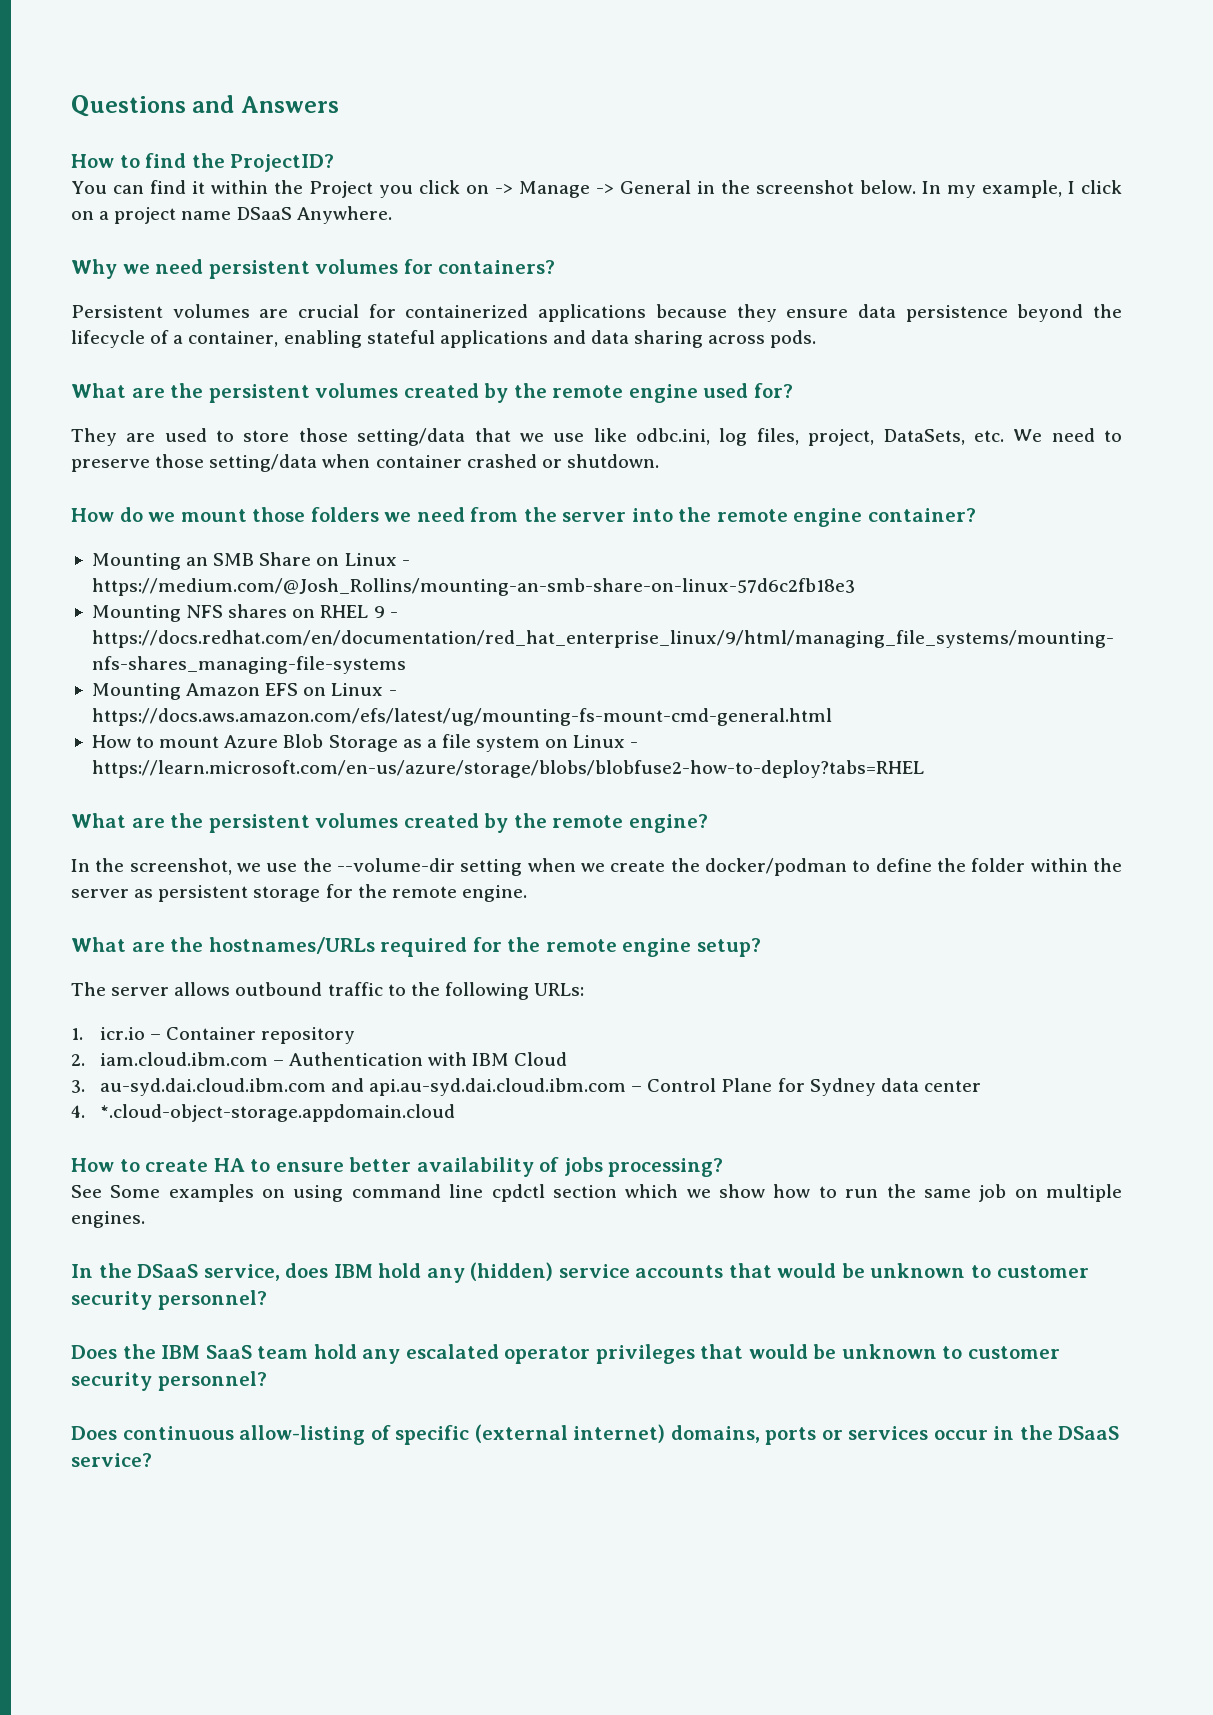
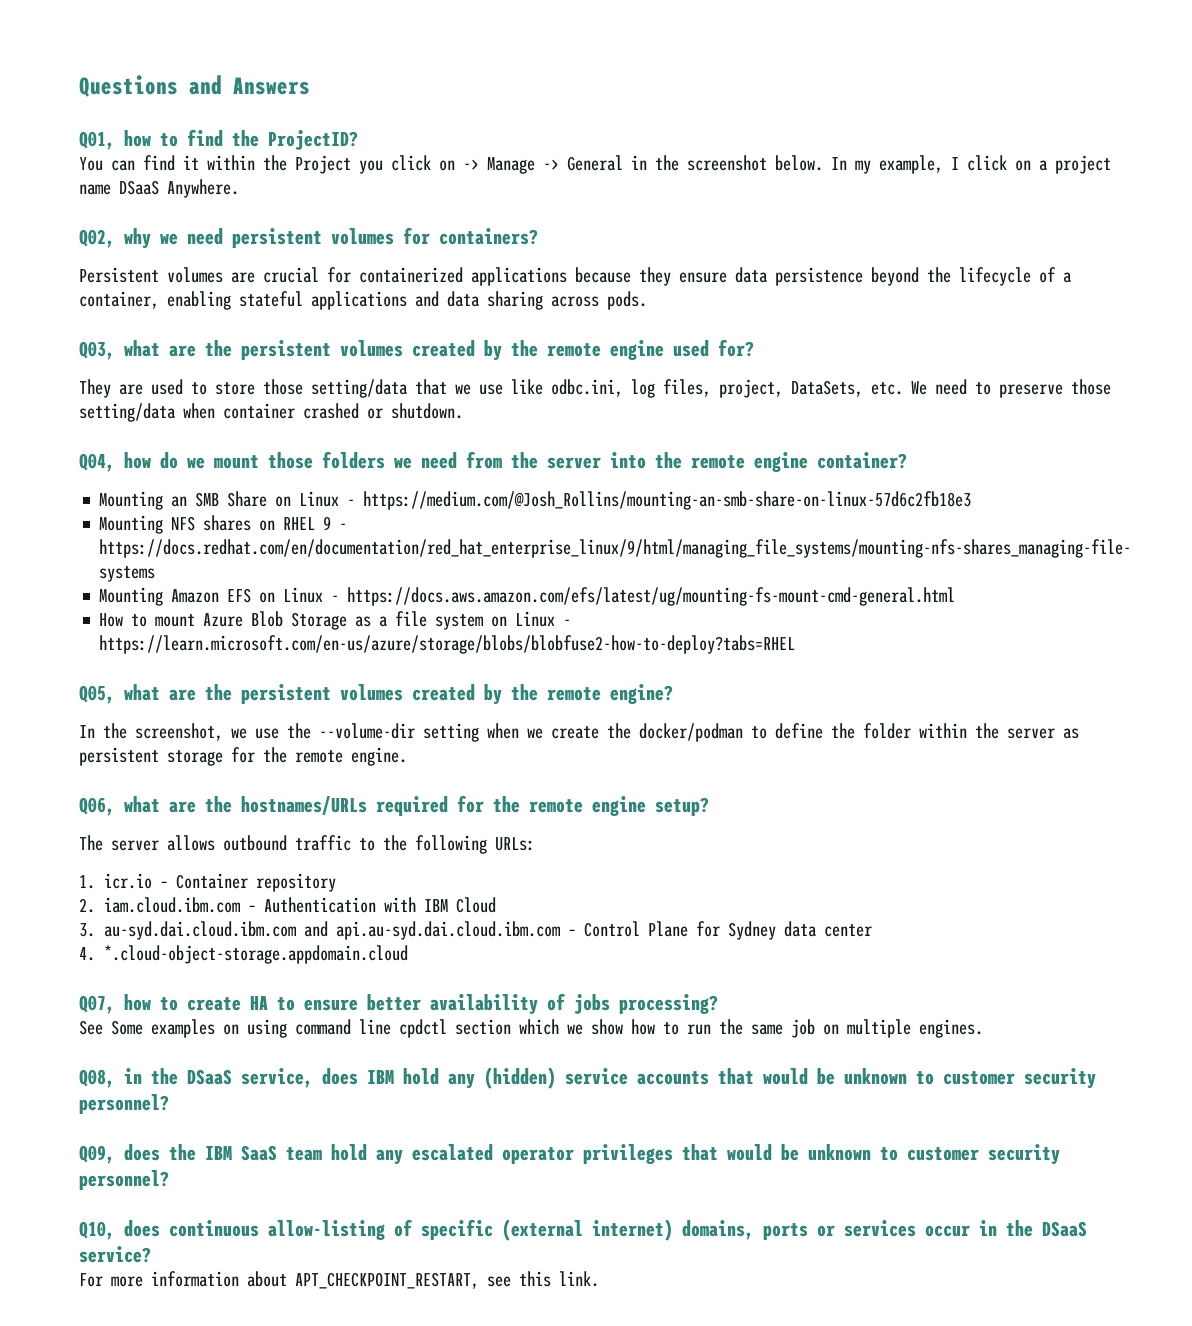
[71,154,114,168] How -> [79,130,151,150] Q01, how
[71,259,117,279] Why -> [79,228,151,249] Q02, why
[71,383,126,398] What -> [79,340,160,360] Q03, what
[71,508,114,522] How -> [79,452,151,472] Q04, how
[71,813,126,828] What -> [79,684,160,704] Q05, what
[71,937,126,952] What -> [79,796,160,816] Q06, what
[71,1158,114,1172] How -> [79,994,151,1014] Q07, how
[71,1264,93,1278] In -> [79,1068,142,1088] Q08, in
[71,1345,117,1359] Does -> [79,1144,160,1164] Q09, does
[71,1426,117,1440] Does -> [79,1220,160,1240] Q10, does
(152, 1460) none -> [79,1271,599,1289] // For more information about APT_CHECKPOINT_RESTART, see this link.

